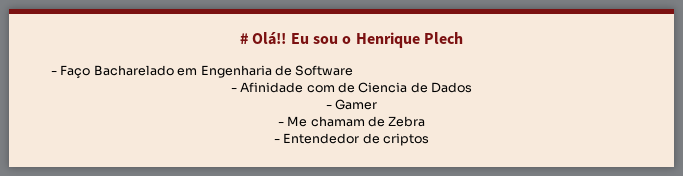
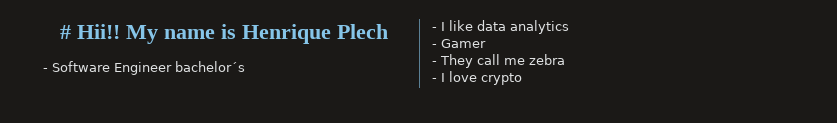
[252,32,352,45] Olá!! Eu sou o -> [77,24,236,44] Hii!! My name is
[60,65,292,79] Faço Bacharelado em Engenharia de -> (48, 70) none
[230,82,473,93] [325,99,378,110] [277,116,426,127] [273,133,430,146] // - Afinidade com de Ciencia de Dados // - Gamer // - Me chamam de Zebra // - Entendedor de criptos -> [114,61,245,75] [432,20,569,34] [432,39,486,48] [432,54,565,68] [432,71,522,85] Engineer bachelor´s // - I like data analytics // - Gamer // - They call me zebra // - I love crypto

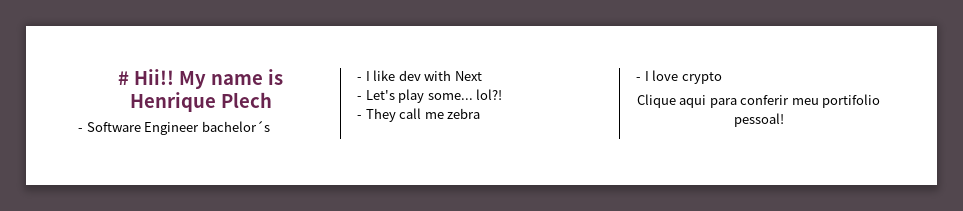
[477,20,569,34] [432,39,486,48] data analytics // - Gamer -> [398,70,482,81] [357,89,503,103] dev with Next // - Let's play some... lol?!
(522, 79) none -> [636,94,881,108] [733,113,784,127] // Clique aqui para conferir meu portifolio pessoal!

